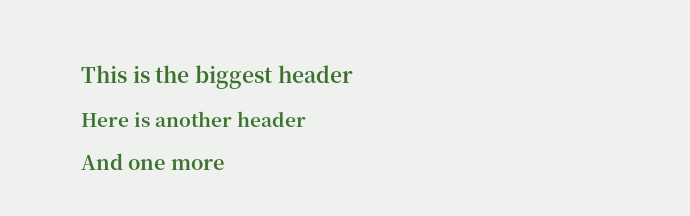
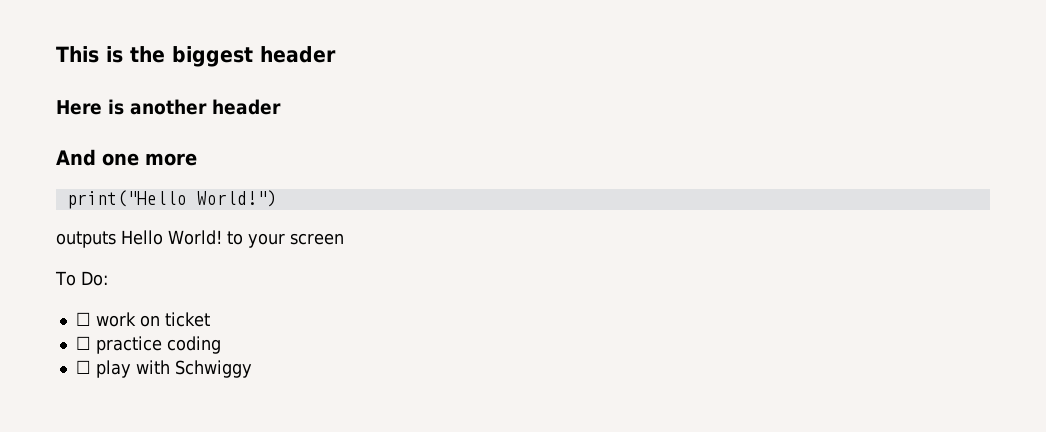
(224, 164) none -> [66,190,277,209] [56,230,344,248] [55,271,108,286] [75,312,210,327] [75,336,221,354] [75,360,252,378] // print("Hello World!") // outputs Hello World! to your screen // To Do: // ☐ work on ticket // ☐ practice coding // ☐ play with Schwiggy

